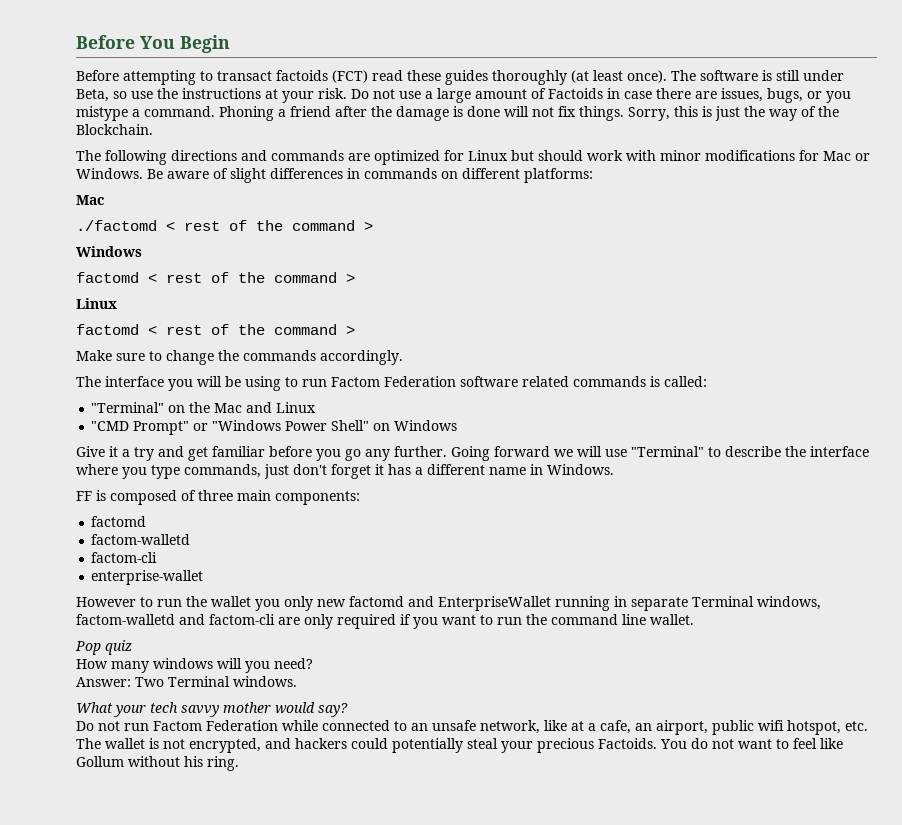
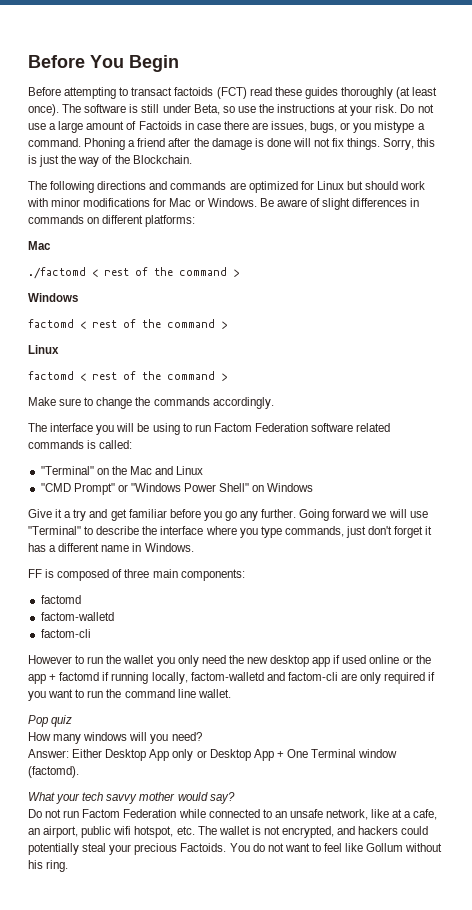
[91,570,204,585] // enterprise-wallet -> (91, 633) none
[317,596,821,611] new factomd and EnterpriseWallet running in separate Terminal windows, -> [201,655,431,667] [28,672,188,684] need the new desktop app if used online or the app + factomd if running locally,
[135,676,297,687] Two Terminal windows. -> [72,749,398,761] [28,766,79,778] Either Desktop App only or Desktop App + One Terminal window (factomd).

